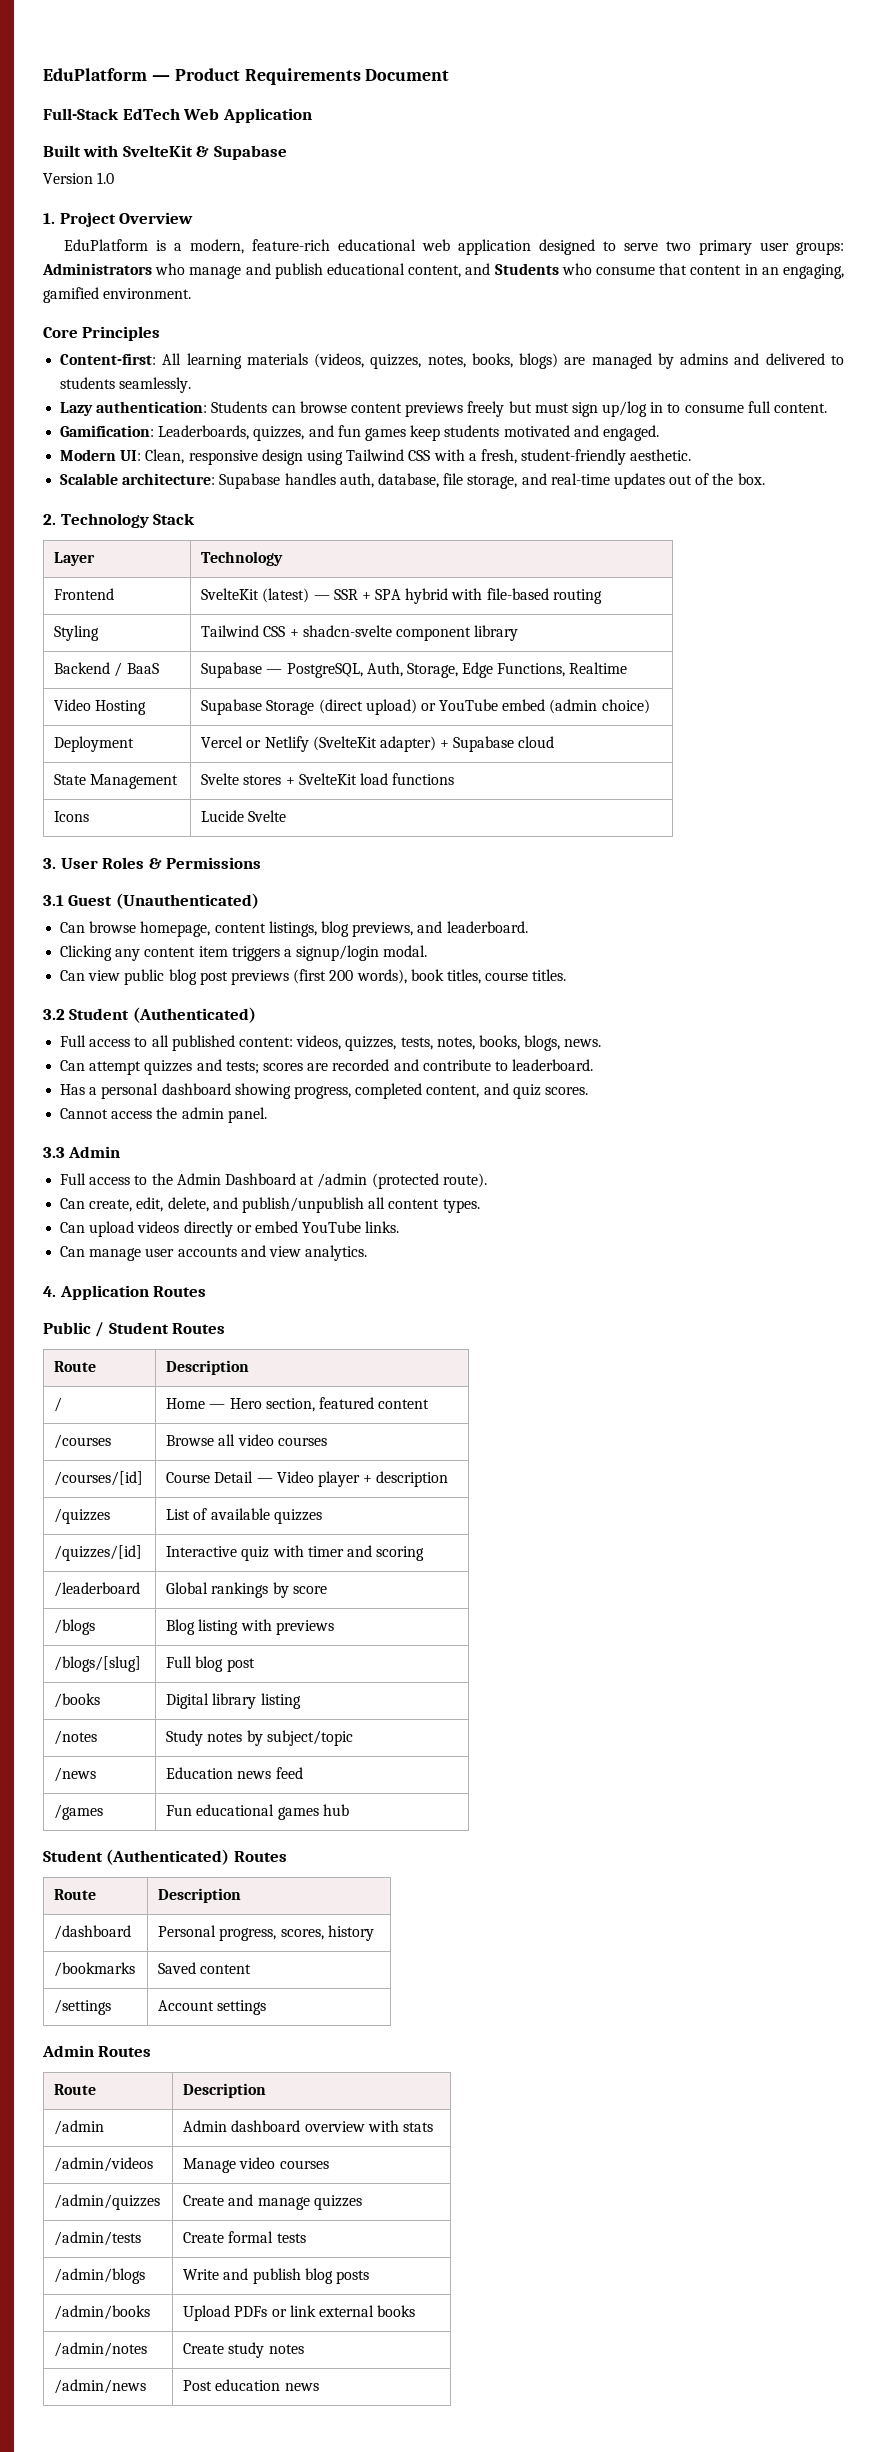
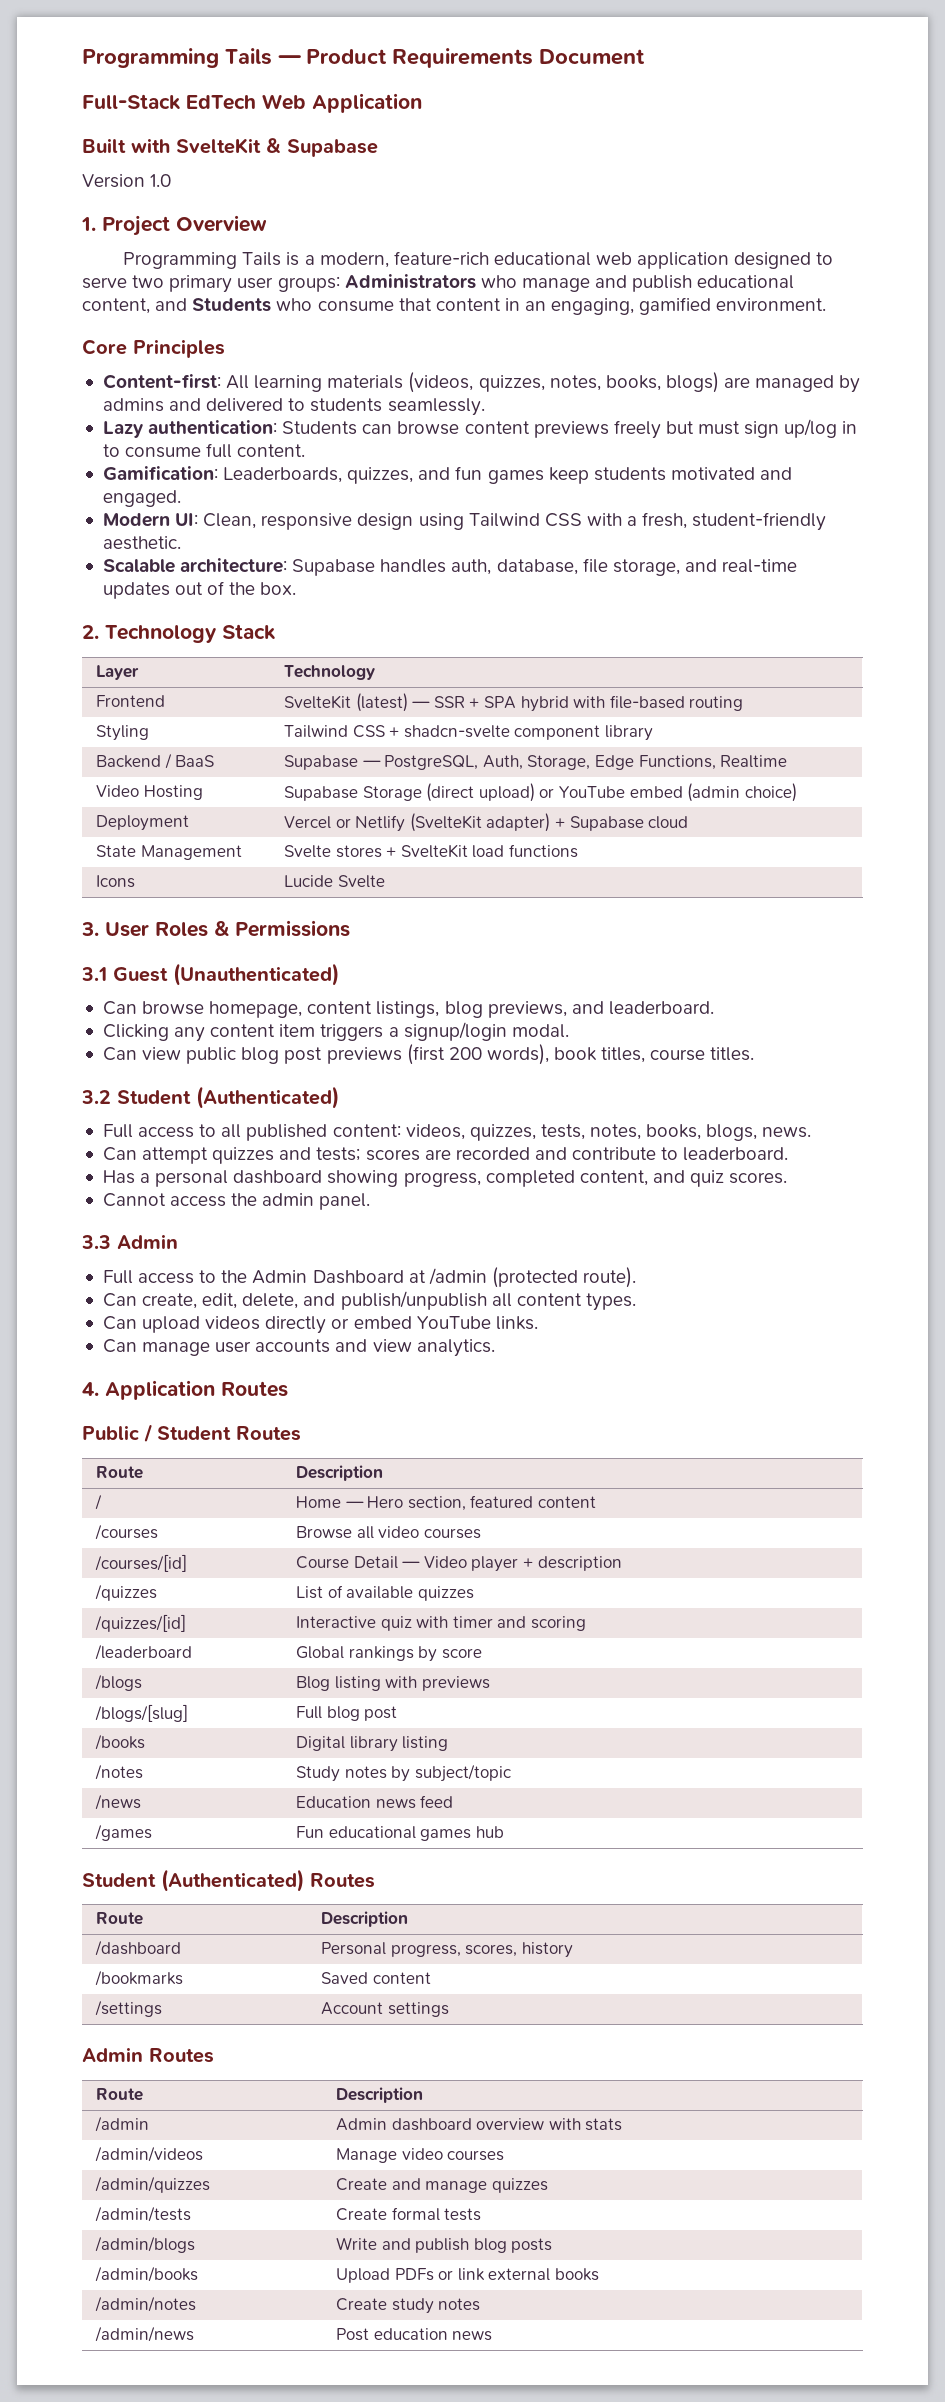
[43,68,147,81] EduPlatform -> [82,48,272,68] Programming Tails
[63,239,148,251] EduPlatform -> [123,252,282,269] Programming Tails

